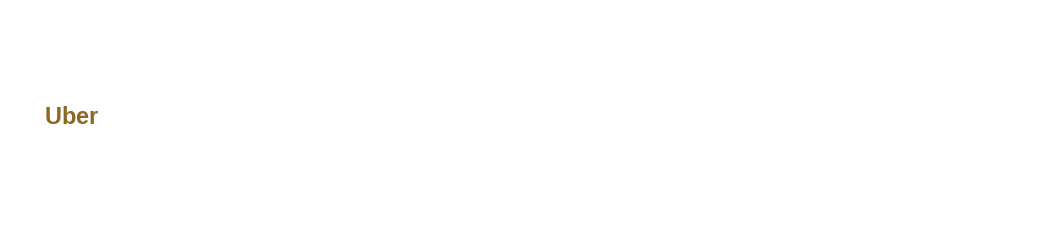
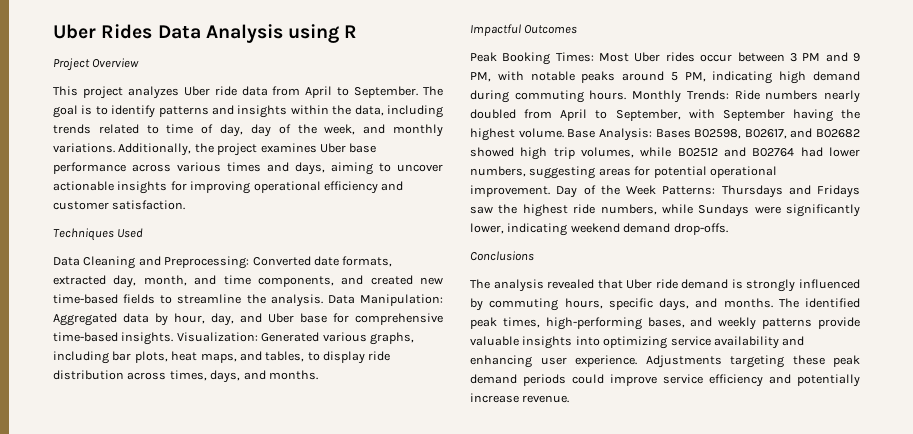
[45,106,98,124] Uber -> [53,24,358,43] [53,58,140,71] [53,86,443,99] [53,105,443,118] [53,124,443,137] [53,143,377,156] [53,162,443,175] [53,181,404,194] [53,200,186,210] [53,228,144,241] [53,256,393,269] [53,275,443,288] [53,294,443,307] [53,313,443,326] [53,332,414,345] [53,351,391,364] [53,370,318,383] [470,24,578,36] [470,52,861,65] [470,71,860,84] [470,90,860,103] [470,109,860,122] [470,128,860,141] [470,147,860,160] [470,166,777,179] [470,185,860,198] [470,204,860,217] [470,223,728,236] [470,251,534,261] [470,279,860,292] [470,298,860,311] [470,317,860,330] [470,336,805,349] [470,355,860,368] [470,374,860,387] [470,393,570,403] Uber Rides Data Analysis using R // Project Overview // This project analyzes Uber ride data from April to September. The goal is to identify patterns and insights within the data, including trends related to time of day, day of the week, and monthly variations. Additionally, the project examines Uber base performance across various times and days, aiming to uncover actionable insights for improving operational efficiency and customer satisfaction. // Techniques Used // Data Cleaning and Preprocessing: Converted date formats, extracted day, month, and time components, and created new time-based fields to streamline the analysis. Data Manipulation: Aggregated data by hour, day, and Uber base for comprehensive time-based insights. Visualization: Generated various graphs, including bar plots, heat maps, and tables, to display ride distribution across times, days, and months. // Impactful Outcomes // Peak Booking Times: Most Uber rides occur between 3 PM and 9 PM, with notable peaks around 5 PM, indicating high demand during commuting hours. Monthly Trends: Ride numbers nearly doubled from April to September, with September having the highest volume. Base Analysis: Bases B02598, B02617, and B02682 showed high trip volumes, while B02512 and B02764 had lower numbers, suggesting areas for potential operational improvement. Day of the Week Patterns: Thursdays and Fridays saw the highest ride numbers, while Sundays were significantly lower, indicating weekend demand drop-offs. // Conclusions // The analysis revealed that Uber ride demand is strongly influenced by commuting hours, specific days, and months. The identified peak times, high-performing bases, and weekly patterns provide valuable insights into optimizing service availability and enhancing user experience. Adjustments targeting these peak demand periods could improve service efficiency and potentially increase revenue.

